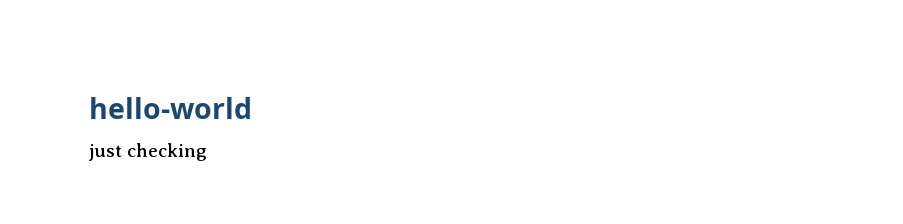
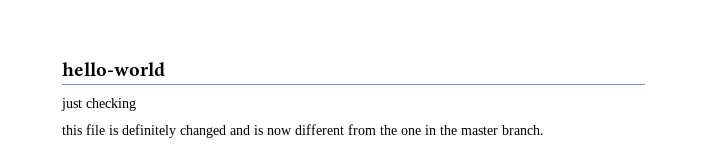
(208, 152) none -> [62,124,544,138] // this file is definitely changed and is now different from the one in the master branch.

